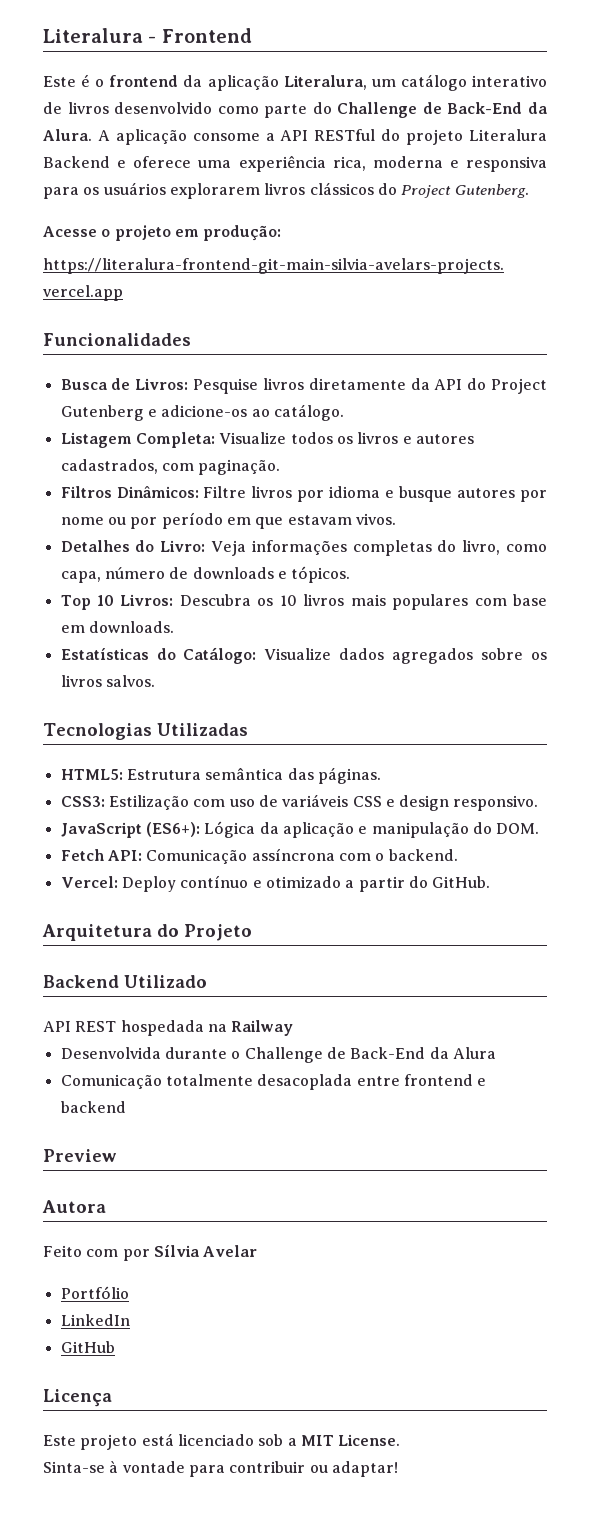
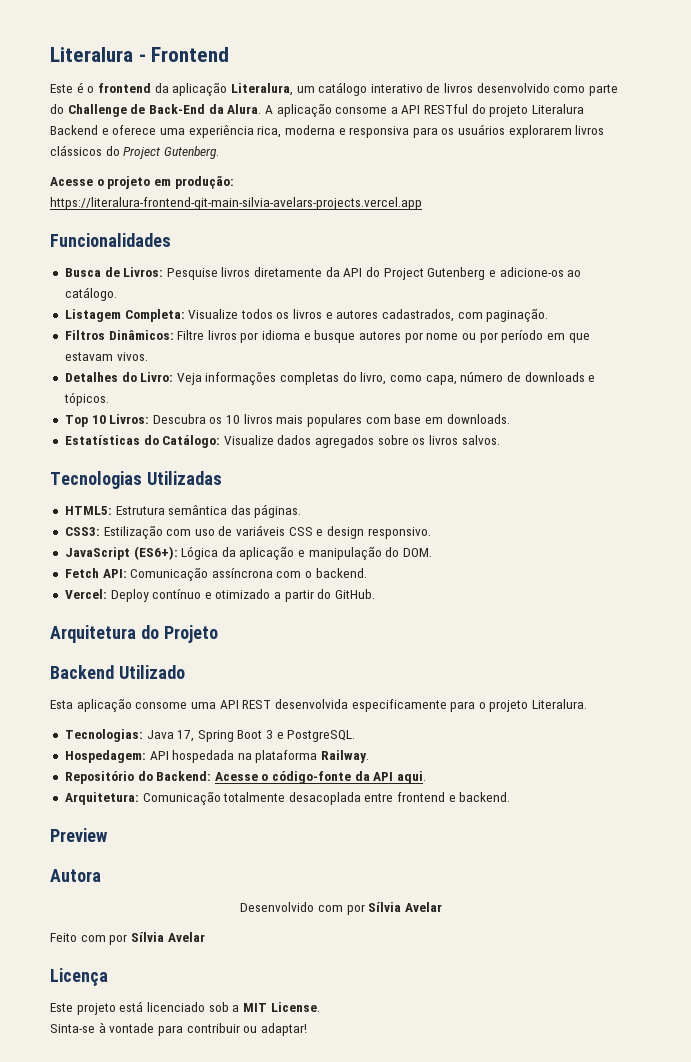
[43,1020,294,1036] [60,1047,496,1063] API REST hospedada na Railway // Desenvolvida durante o Challenge de Back-End da Alura // -> [50,698,588,712] [64,729,356,742] [64,750,370,763] [64,771,427,784] [64,792,139,805] Esta aplicação consome uma API REST desenvolvida especificamente para o projeto Literalura. // Tecnologias: Java 17, Spring Boot 3 e PostgreSQL. // Hospedagem: API hospedada na plataforma Railway. // Repositório do Backend: Acesse o código-fonte da API aqui. // Arquitetura:
[60,1101,126,1113] backend -> [459,792,511,802] backend.
(106, 1206) none -> [240,902,442,915] // Desenvolvido com por Sílvia Avelar
[60,1286,129,1299] [60,1314,130,1326] [60,1341,115,1353] // Portfólio // LinkedIn // GitHub -> (205, 937) none

